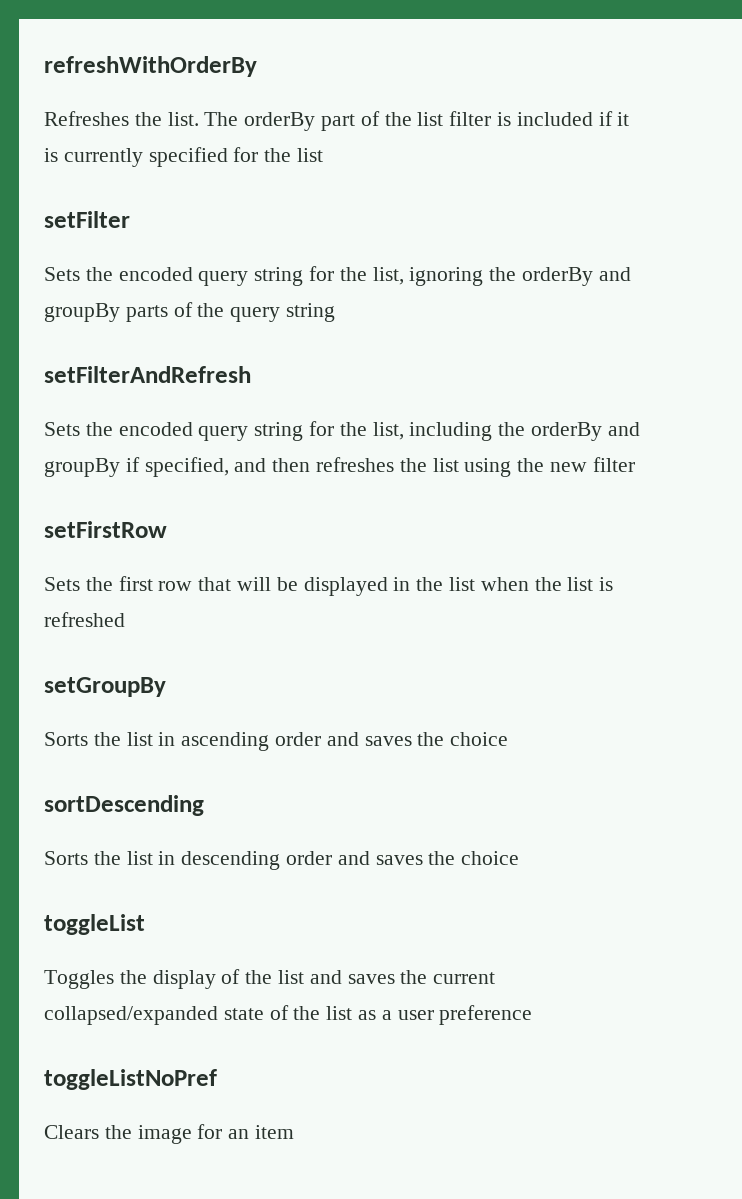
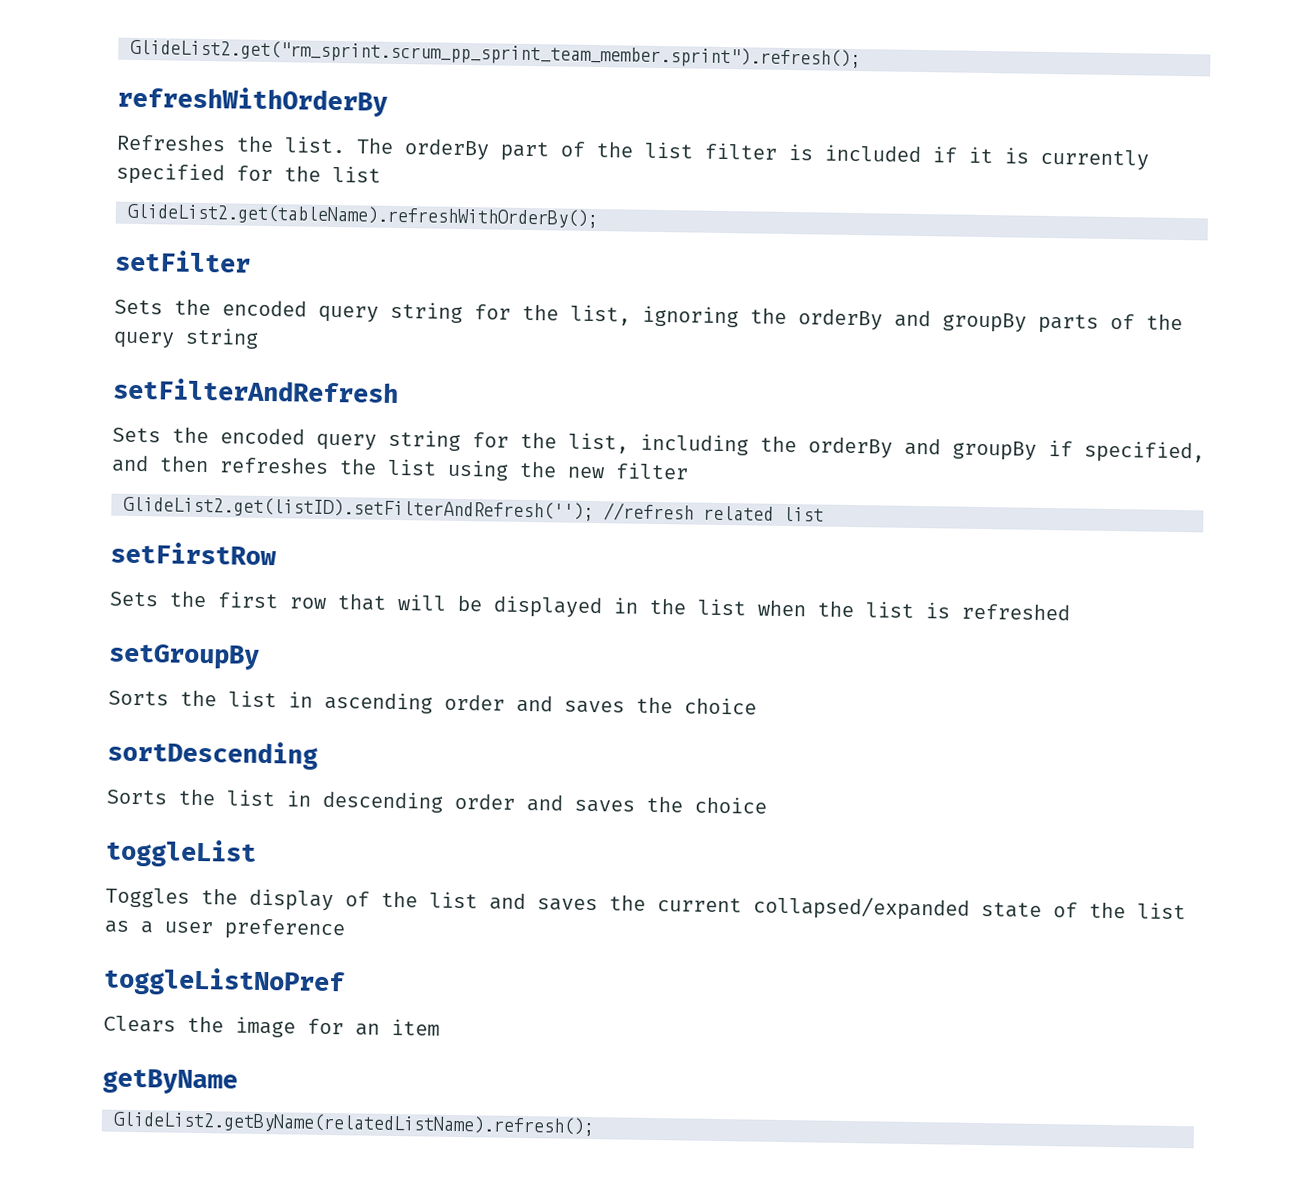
(44, 66) none -> [130,38,861,70] GlideList2.get("rm_sprint.scrum_pp_sprint_team_member.sprint").refresh(); //
(324, 155) none -> [127,202,598,229] // GlideList2.get(tableName).refreshWithOrderBy();
(635, 464) none -> [123,495,824,522] // GlideList2.get(listID).setFilterAndRefresh(''); //refresh related list
(295, 1132) none -> [102,1068,238,1095] [113,1110,595,1137] // getByName // GlideList2.getByName(relatedListName).refresh();

